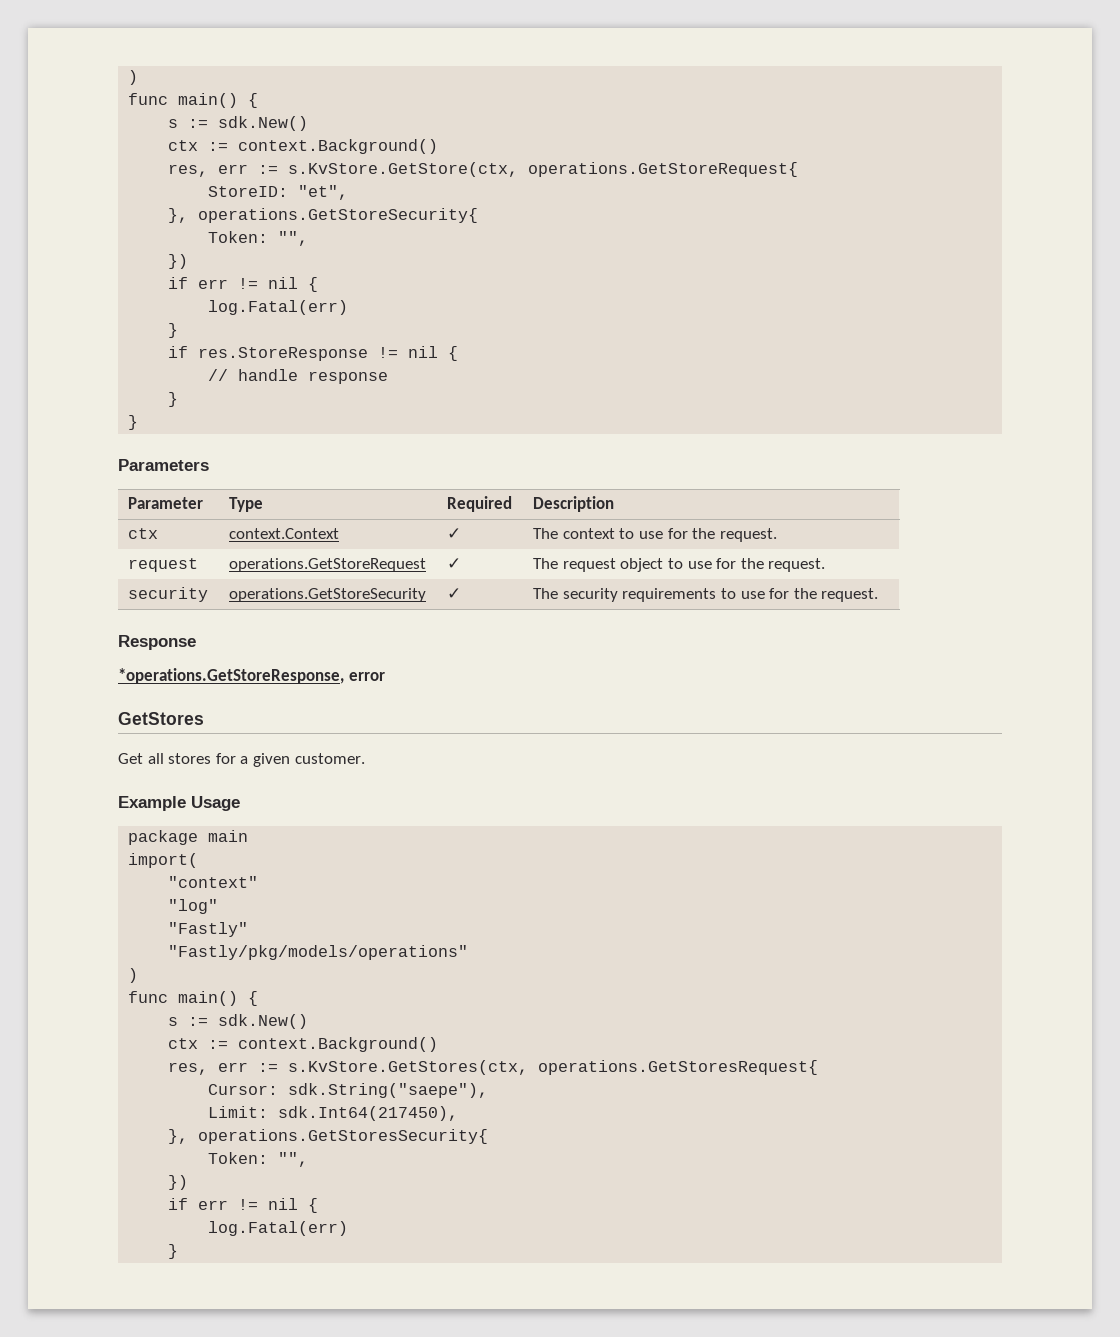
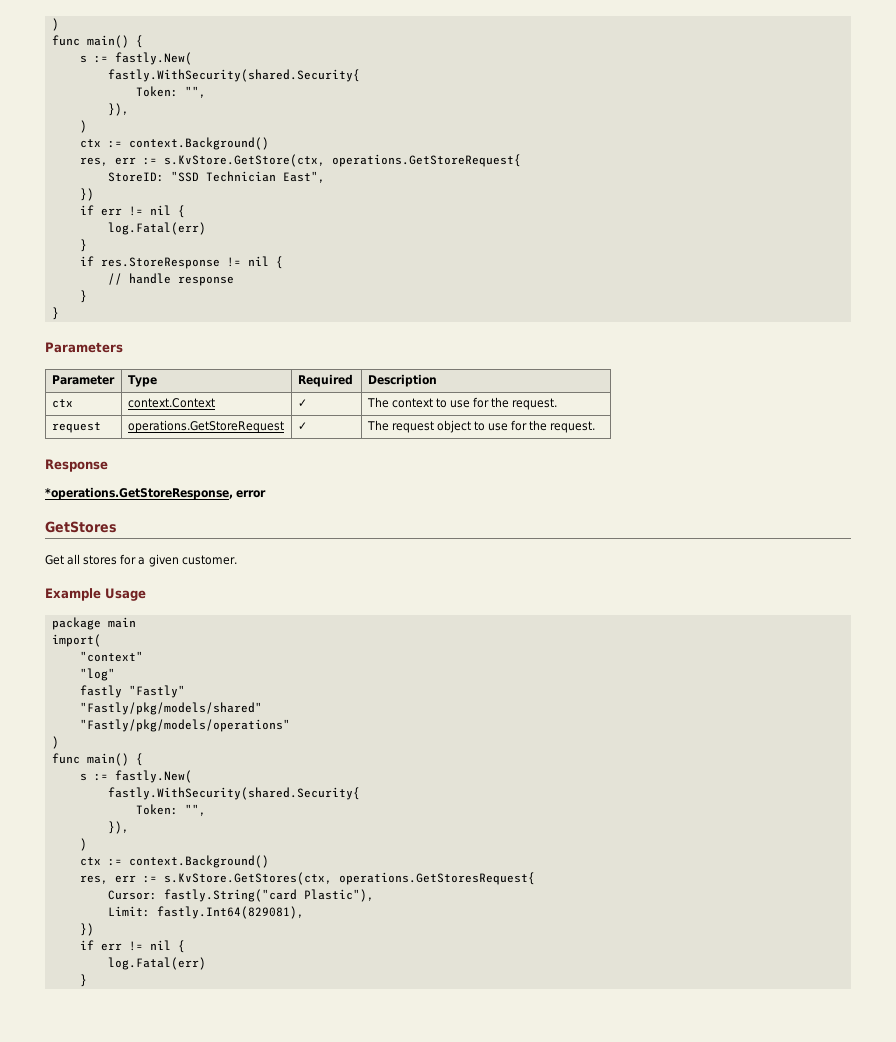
[128,70,139,85] [128,93,259,108] [168,116,309,131] ) // func main() { // s := sdk.New() -> [51,18,59,31] [51,35,143,48] [79,52,192,65] [107,69,360,82] [135,86,206,98] [107,103,129,116] [79,120,87,133] ) // func main() { // s := fastly.New( // fastly.WithSecurity(shared.Security{ // Token: "", // }), // )
[298,185,349,200] [168,208,479,223] [208,231,309,246] "et", // }, operations.GetStoreSecurity{ // Token: "", -> [170,171,325,183] "SSD Technician East",
[128,587,209,602] [229,588,427,602] [447,588,462,599] [533,588,879,602] // security | operations.GetStoreSecurity | ✓ | The security requirements to use for the request. -> (596, 427) none
(219, 906) none -> [79,685,122,698] fastly
(249, 929) none -> [79,702,262,715] // "Fastly/pkg/models/shared"
[218,1014,309,1029] sdk.New() -> [114,770,192,783] [107,787,360,800] [135,804,206,816] [107,821,129,834] [79,838,87,851] fastly.New( // fastly.WithSecurity(shared.Security{ // Token: "", // }), // )
[288,1083,489,1098] sdk.String("saepe"), -> [163,889,374,902] fastly.String("card Plastic"),
[278,1106,459,1121] [168,1129,489,1144] [208,1152,309,1167] sdk.Int64(217450), // }, operations.GetStoresSecurity{ // Token: "", -> [156,906,304,919] fastly.Int64(829081),

